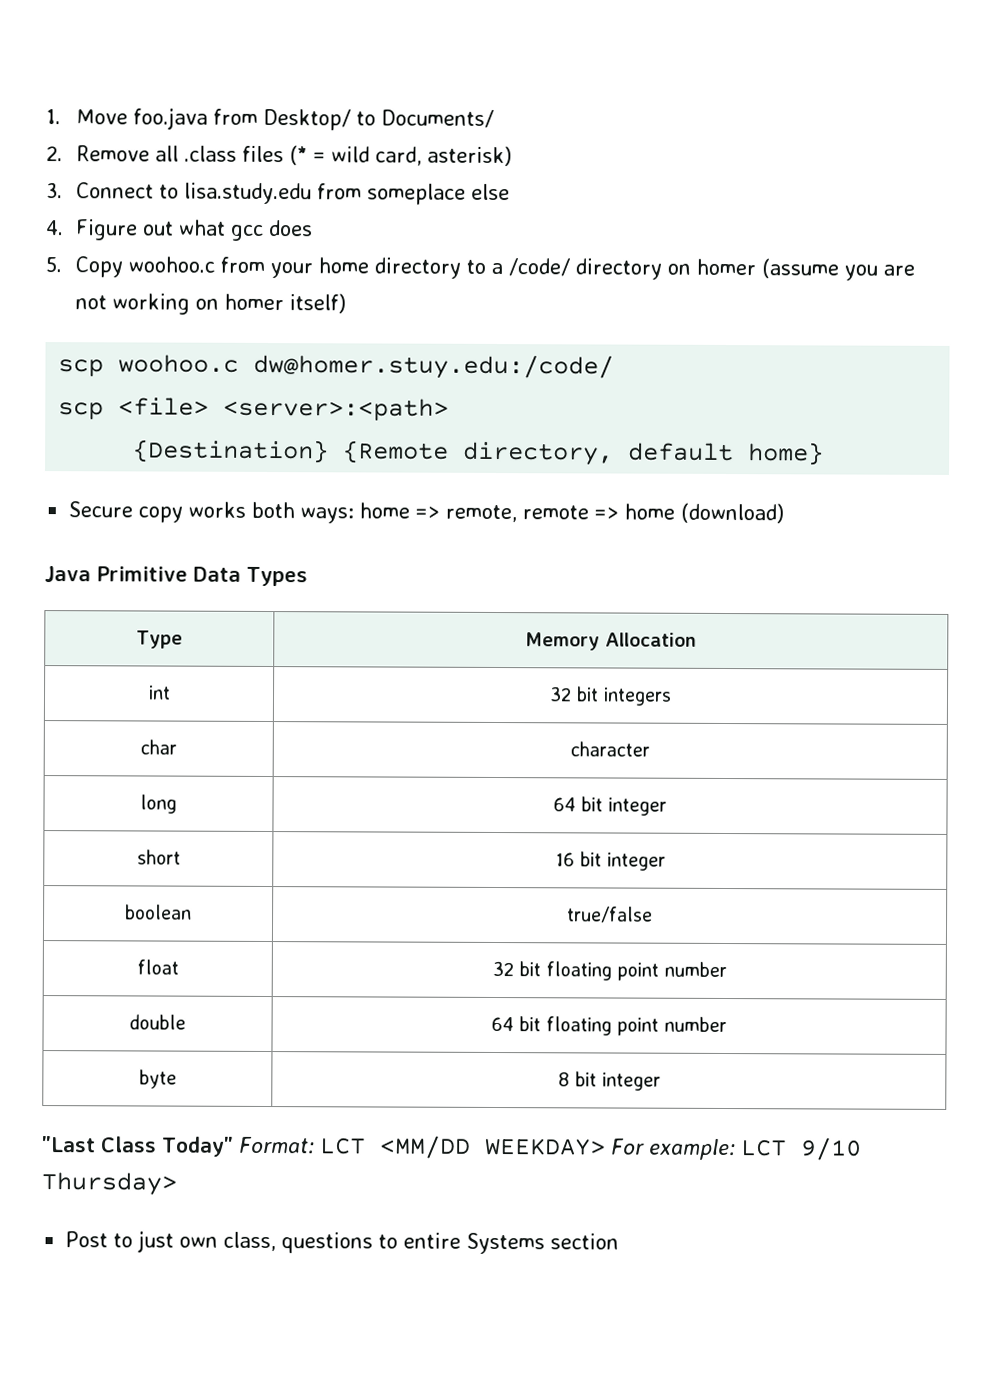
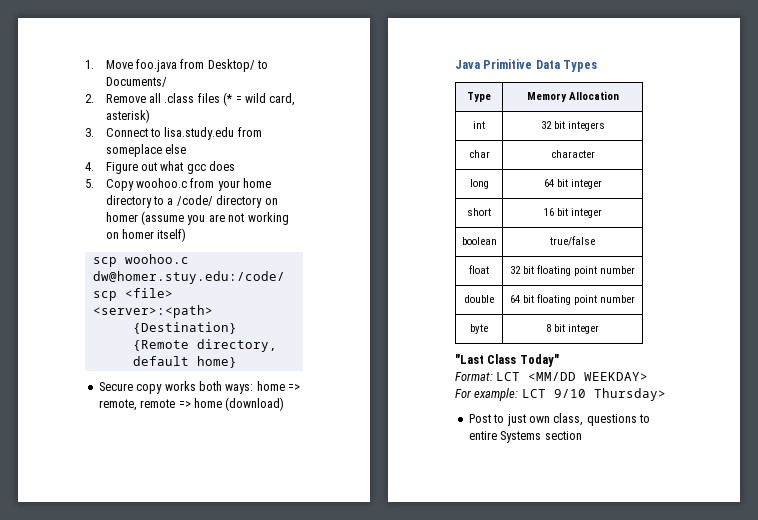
(234, 1146) none -> (559, 360) //
(606, 1146) none -> (649, 376) //

